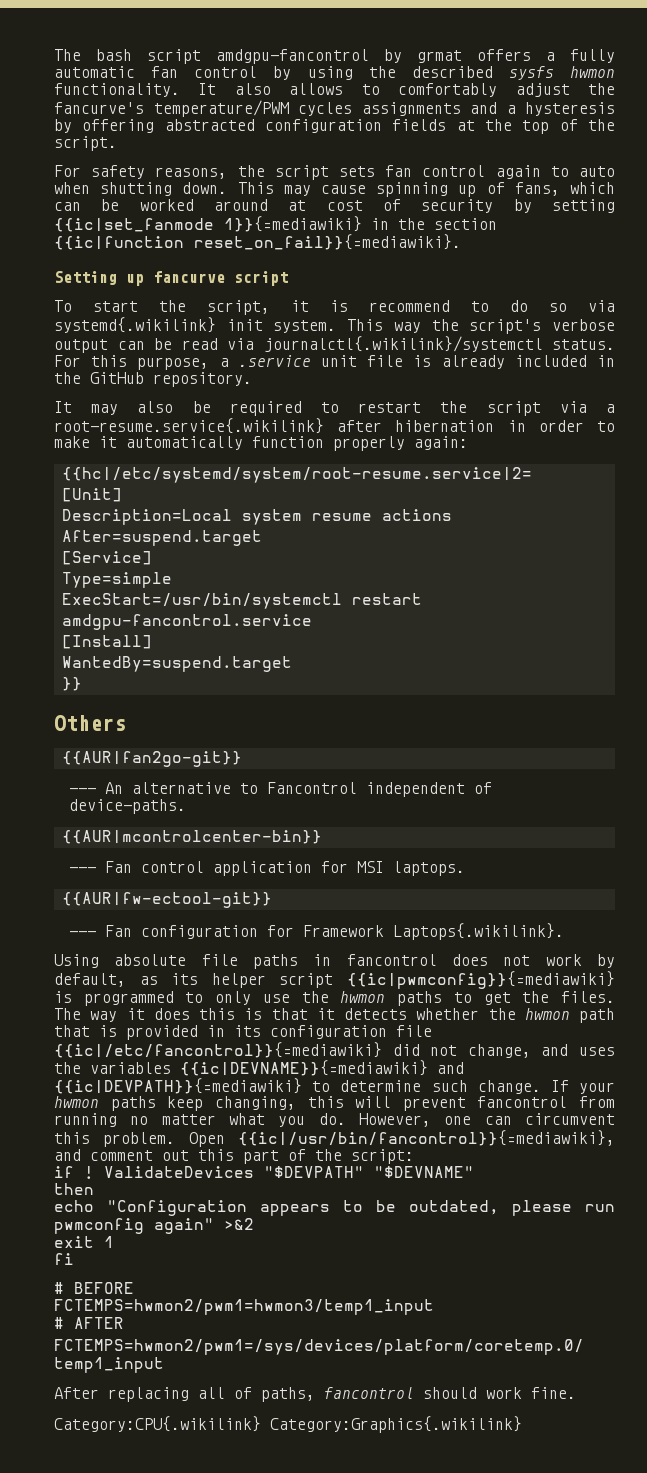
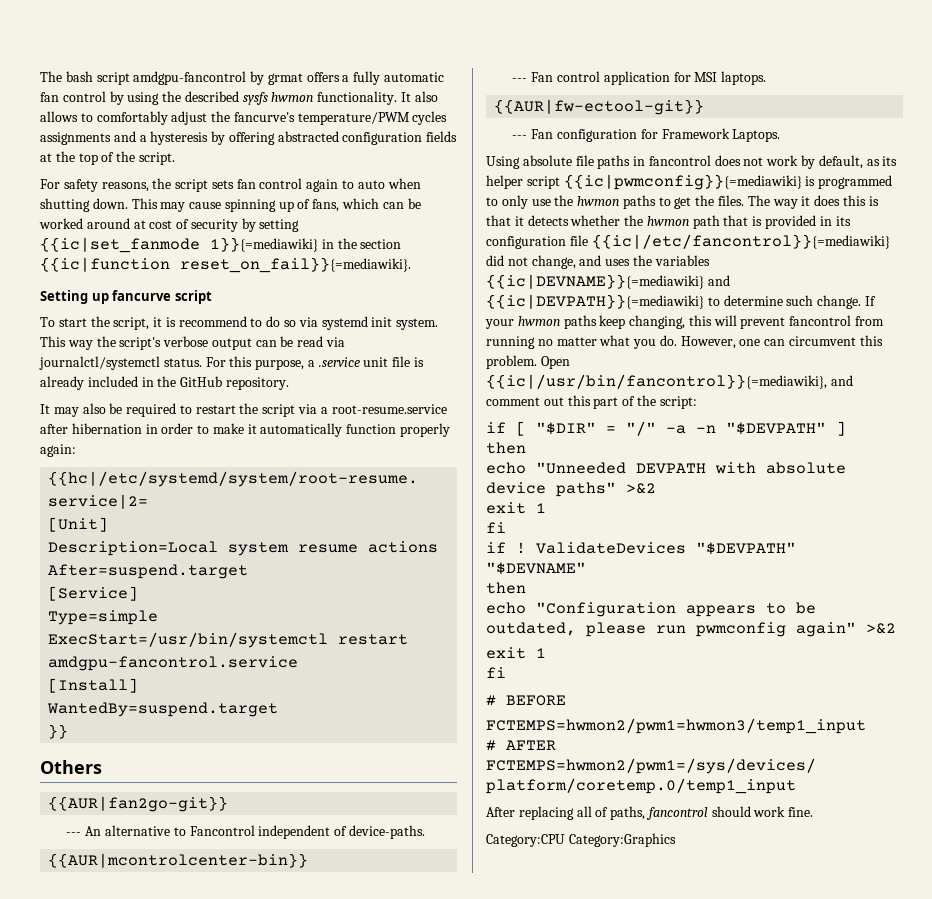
[54,317,216,333] systemd{.wikilink} -> [321,316,368,330] systemd
[263,336,543,352] journalctl{.wikilink}/systemctl -> [39,356,160,370] journalctl/systemctl
[54,418,324,434] root-resume.service{.wikilink} -> [331,404,447,414] root-resume.service
[392,923,564,940] Laptops{.wikilink}. -> [732,129,781,142] Laptops.
(414, 1156) none -> [486,421,846,436] [486,442,526,454] [486,462,846,474] [486,482,656,497] [486,502,546,514] [486,522,506,533] // if [ "$DIR" = "/" -a -n "$DEVPATH" ] // then // echo "Unneeded DEVPATH with absolute device paths" >&2 // exit 1 // fi
[54,1416,522,1433] Category:CPU{.wikilink} Category:Graphics{.wikilink} -> [486,833,676,847] Category:CPU Category:Graphics

